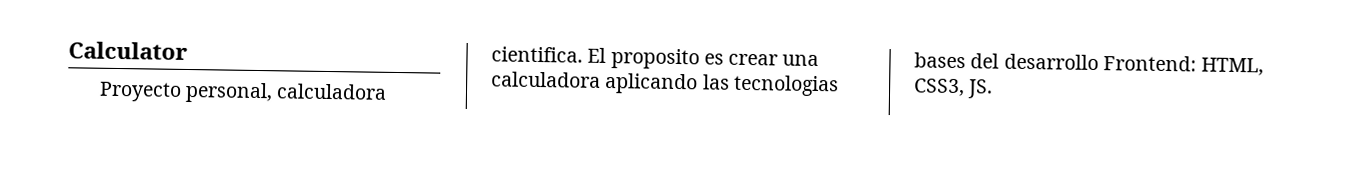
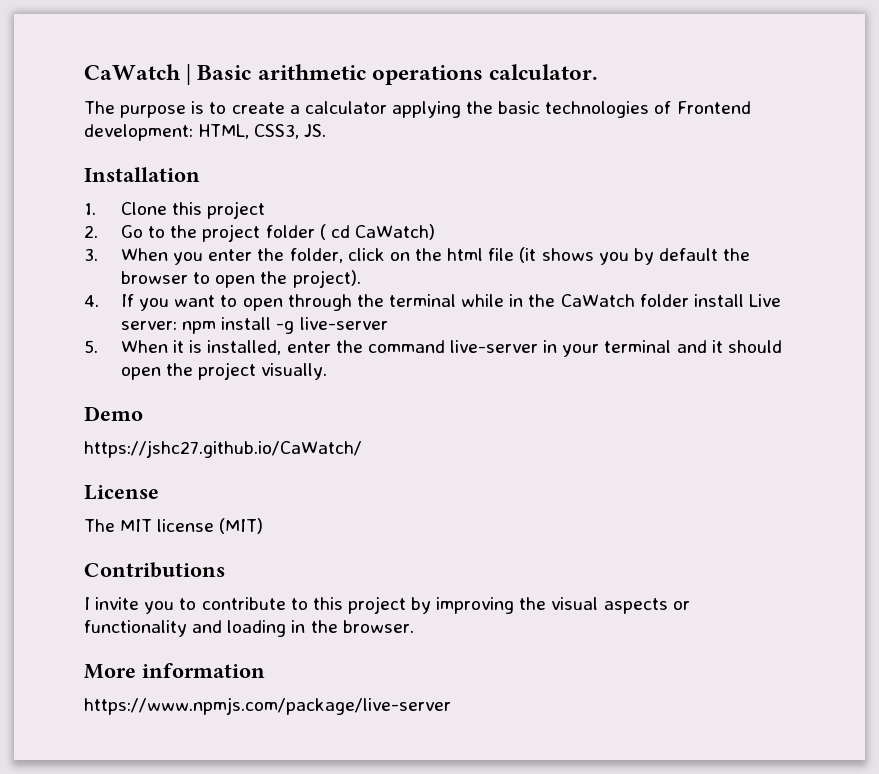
[68,41,188,60] [98,81,388,104] [491,46,820,70] [491,71,839,97] [914,52,1265,76] [913,78,994,99] Calculator // Proyecto personal, calculadora cientifica. El proposito es crear una calculadora aplicando las tecnologias bases del desarrollo Frontend: HTML, CSS3, JS. -> [84,64,599,85] [84,101,751,118] [84,124,327,141] [84,167,200,182] [84,201,266,219] [84,224,435,242] [84,247,751,265] [121,270,361,288] [84,294,781,311] [121,317,388,334] [84,340,782,357] [121,362,328,380] [84,406,143,421] [84,440,362,458] [84,485,159,500] [84,518,264,534] [84,562,225,578] [84,596,690,614] [84,620,414,637] [84,663,265,679] [84,697,451,715] CaWatch | Basic arithmetic operations calculator. // The purpose is to create a calculator applying the basic technologies of Frontend development: HTML, CSS3, JS. // Installation // 1. Clone this project // 2. Go to the project folder ( cd CaWatch) // 3. When you enter the folder, click on the html file (it shows you by default the browser to open the project). // 4. If you want to open through the terminal while in the CaWatch folder install Live server: npm install -g live-server // 5. When it is installed, enter the command live-server in your terminal and it should open the project visually. // Demo // https://jshc27.github.io/CaWatch/ // License // The MIT license (MIT) // Contributions // I invite you to contribute to this project by improving the visual aspects or functionality and loading in the browser. // More information // https://www.npmjs.com/package/live-server

